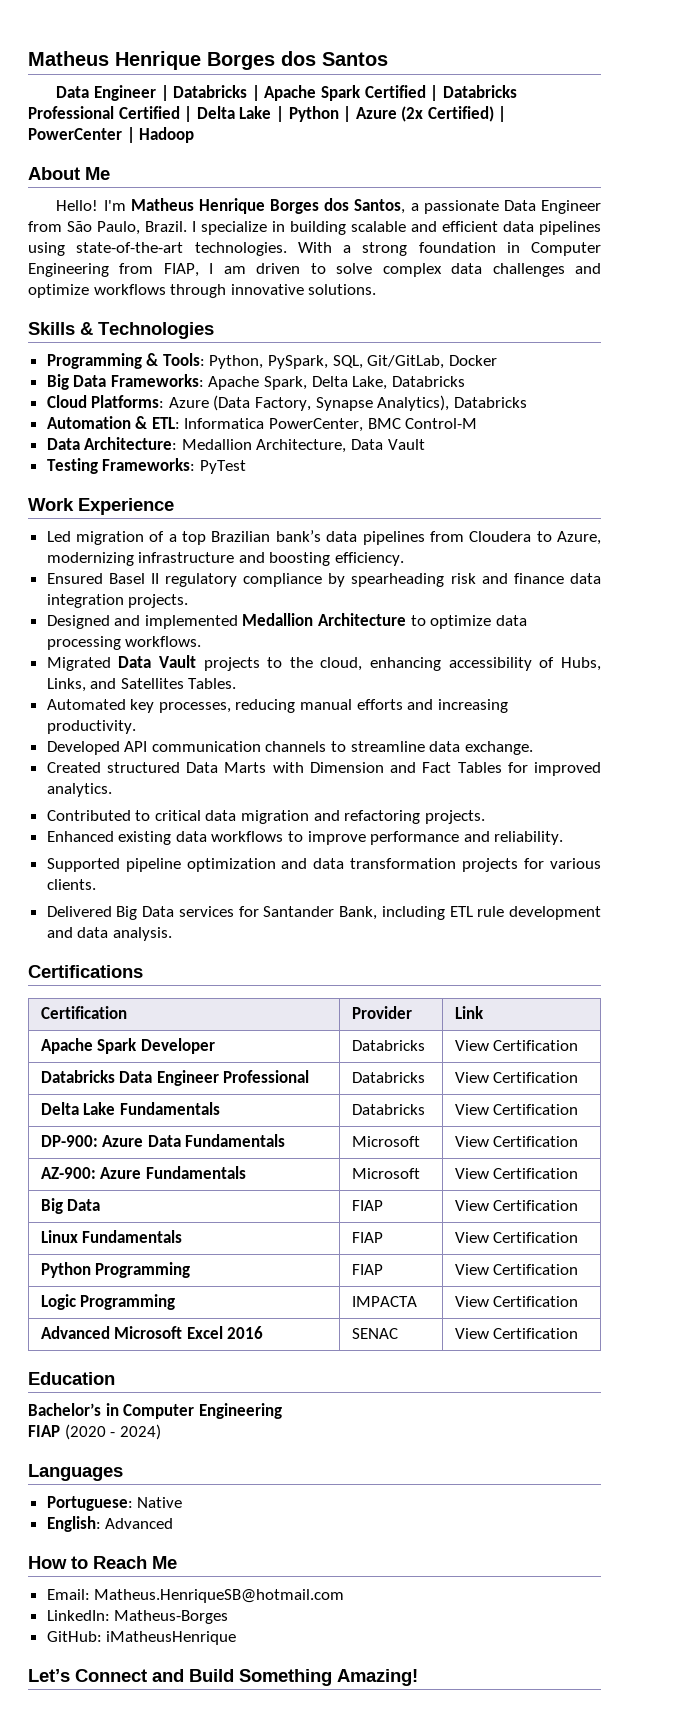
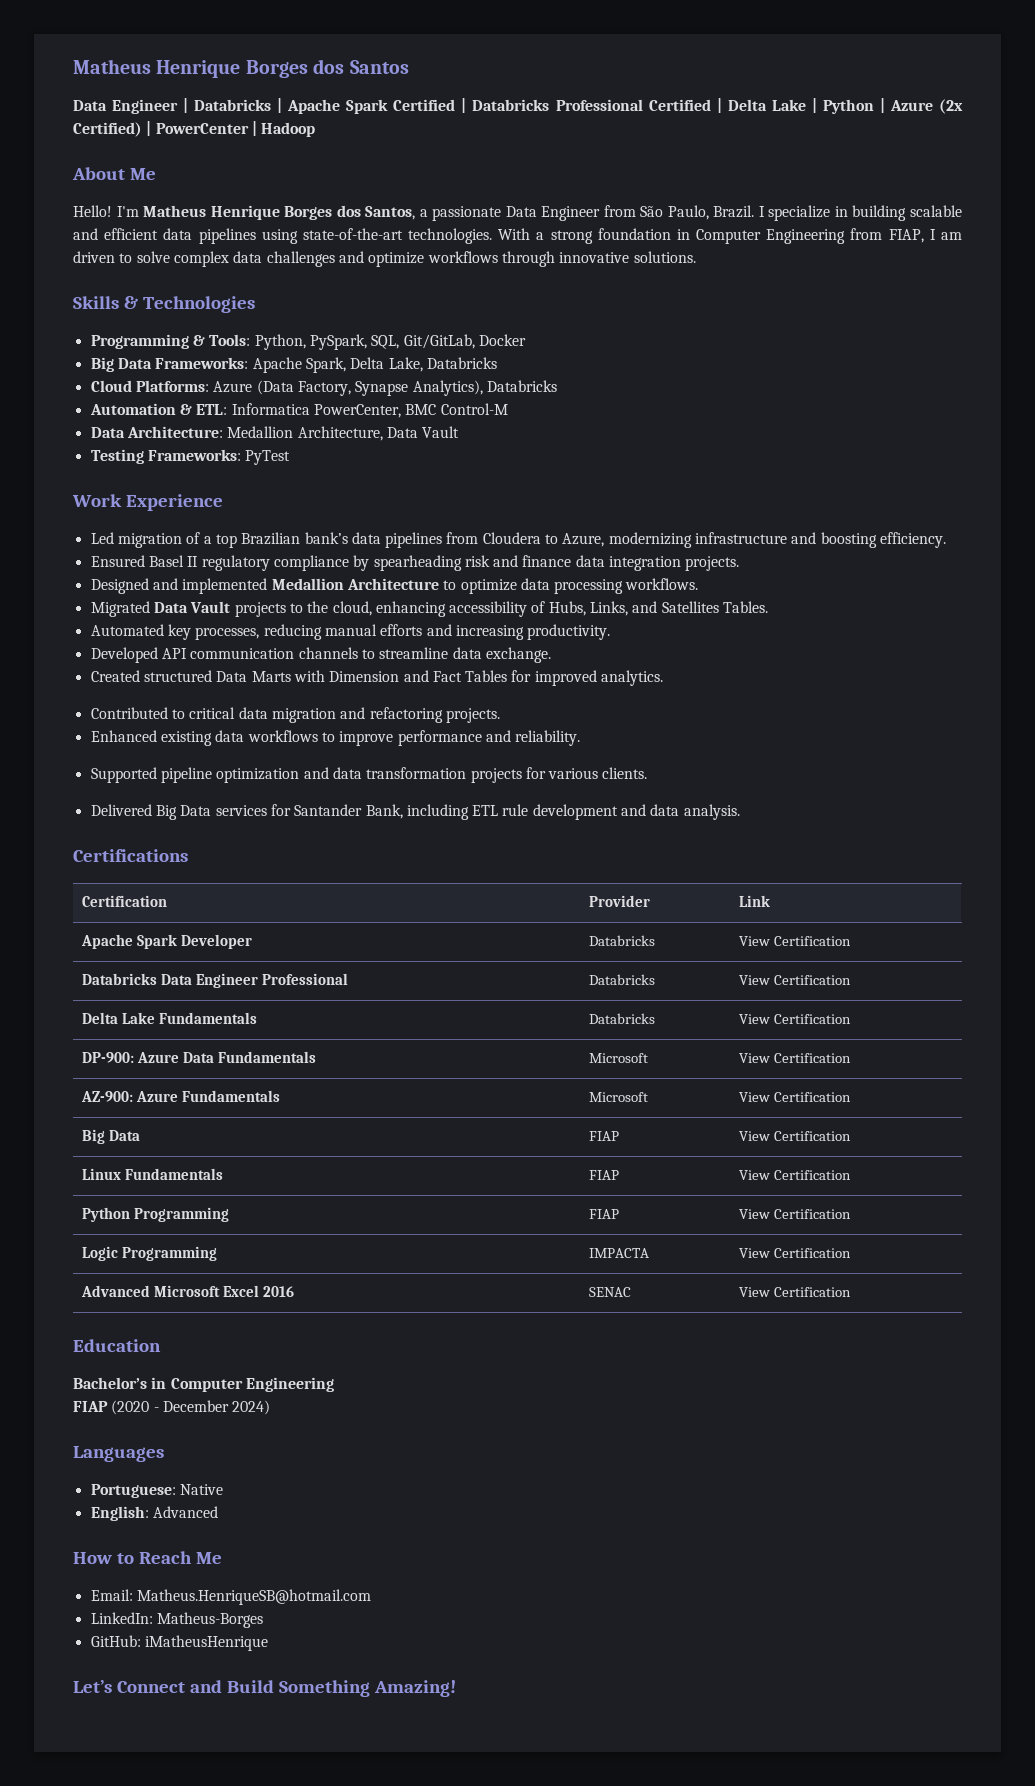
(116, 1434) none -> [162,1400,229,1412] December

